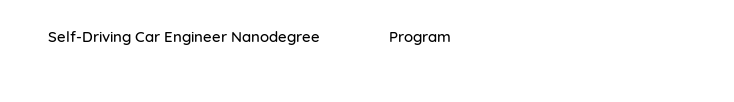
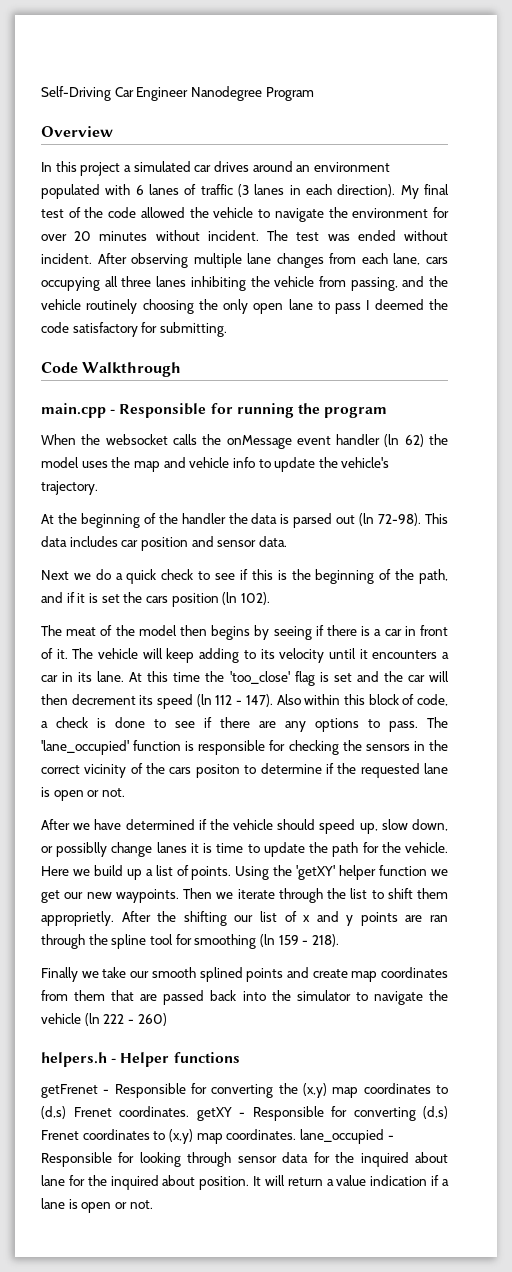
(451, 38) none -> [41,126,113,137] [41,161,390,176] [41,184,449,199] [41,207,449,222] [41,230,449,241] [41,253,448,268] [41,276,448,291] [41,299,448,314] [41,322,227,337] [41,362,182,377] [41,403,388,418] [41,434,449,449] [41,457,390,472] [41,481,98,495] [41,513,448,528] [41,536,287,551] [41,569,449,584] [41,592,270,607] [41,625,448,640] [41,648,449,663] [41,671,449,686] [41,694,448,709] [41,717,448,732] [41,740,448,755] [41,763,449,778] [41,787,125,801] [41,819,448,834] [41,842,448,857] [41,865,448,880] [41,888,448,903] [41,911,448,926] [41,934,339,949] [41,967,448,982] [41,990,448,1005] [41,1013,167,1026] [41,1052,240,1067] [41,1083,448,1098] [41,1106,448,1121] [41,1129,394,1144] [41,1152,449,1167] [41,1175,450,1190] [41,1198,153,1213] // Overview // In this project a simulated car drives around an environment populated with 6 lanes of traffic (3 lanes in each direction). My final test of the code allowed the vehicle to navigate the environment for over 20 minutes without incident. The test was ended without incident. After observing multiple lane changes from each lane, cars occupying all three lanes inhibiting the vehicle from passing, and the vehicle routinely choosing the only open lane to pass I deemed the code satisfactory for submitting. // Code Walkthrough // main.cpp - Responsible for running the program // When the websocket calls the onMessage event handler (ln 62) the model uses the map and vehicle info to update the vehicle's trajectory. // At the beginning of the handler the data is parsed out (ln 72-98). This data includes car position and sensor data. // Next we do a quick check to see if this is the beginning of the path, and if it is set the cars position (ln 102). // The meat of the model then begins by seeing if there is a car in front of it. The vehicle will keep adding to its velocity until it encounters a car in its lane. At this time the 'too_close' flag is set and the car will then decrement its speed (ln 112 - 147). Also within this block of code, a check is done to see if there are any options to pass. The 'lane_occupied' function is responsible for checking the sensors in the correct vicinity of the cars positon to determine if the requested lane is open or not. // After we have determined if the vehicle should speed up, slow down, or possiblly change lanes it is time to update the path for the vehicle. Here we build up a list of points. Using the 'getXY' helper function we get our new waypoints. Then we iterate through the list to shift them approprietly. After the shifting our list of x and y points are ran through the spline tool for smoothing (ln 159 - 218). // Finally we take our smooth splined points and create map coordinates from them that are passed back into the simulator to navigate the vehicle (ln 222 - 260) // helpers.h - Helper functions // getFrenet - Responsible for converting the (x,y) map coordinates to (d,s) Frenet coordinates. getXY - Responsible for converting (d,s) Frenet coordinates to (x,y) map coordinates. lane_occupied - Responsible for looking through sensor data for the inquired about lane for the inquired about position. It will return a value indication if a lane is open or not.

